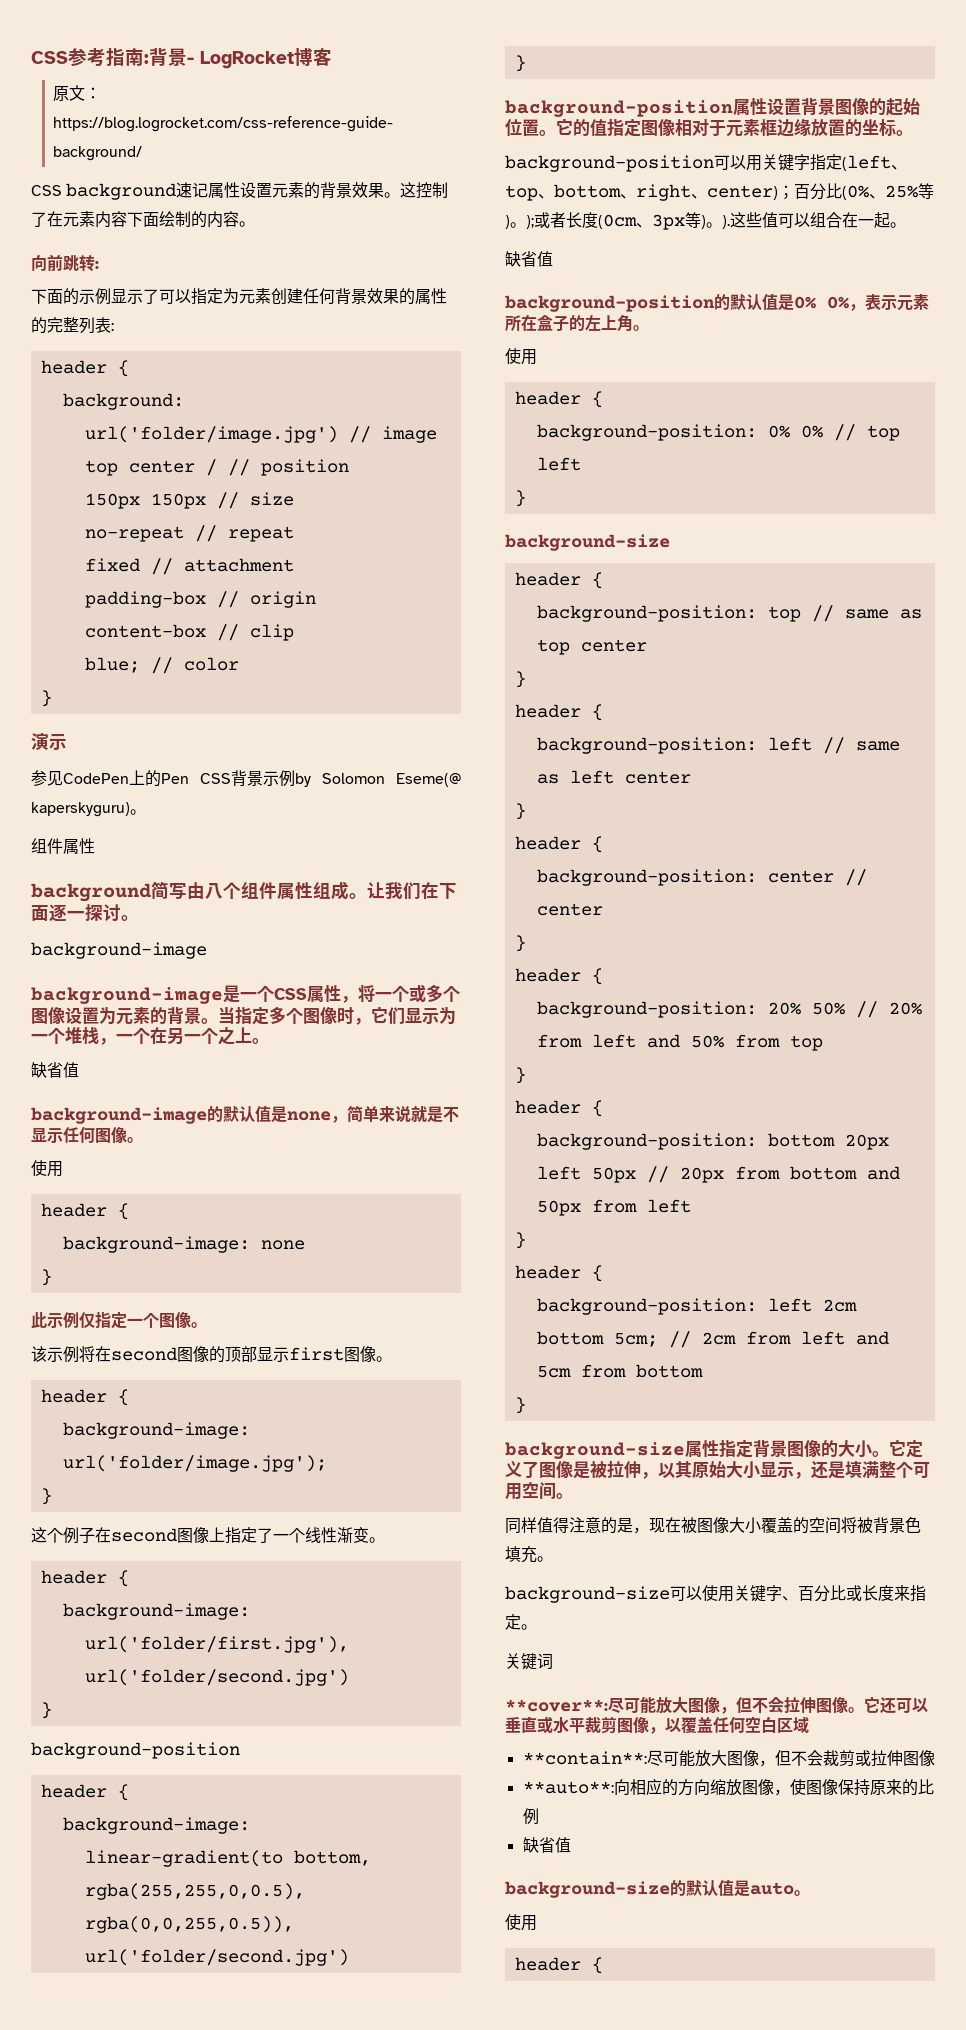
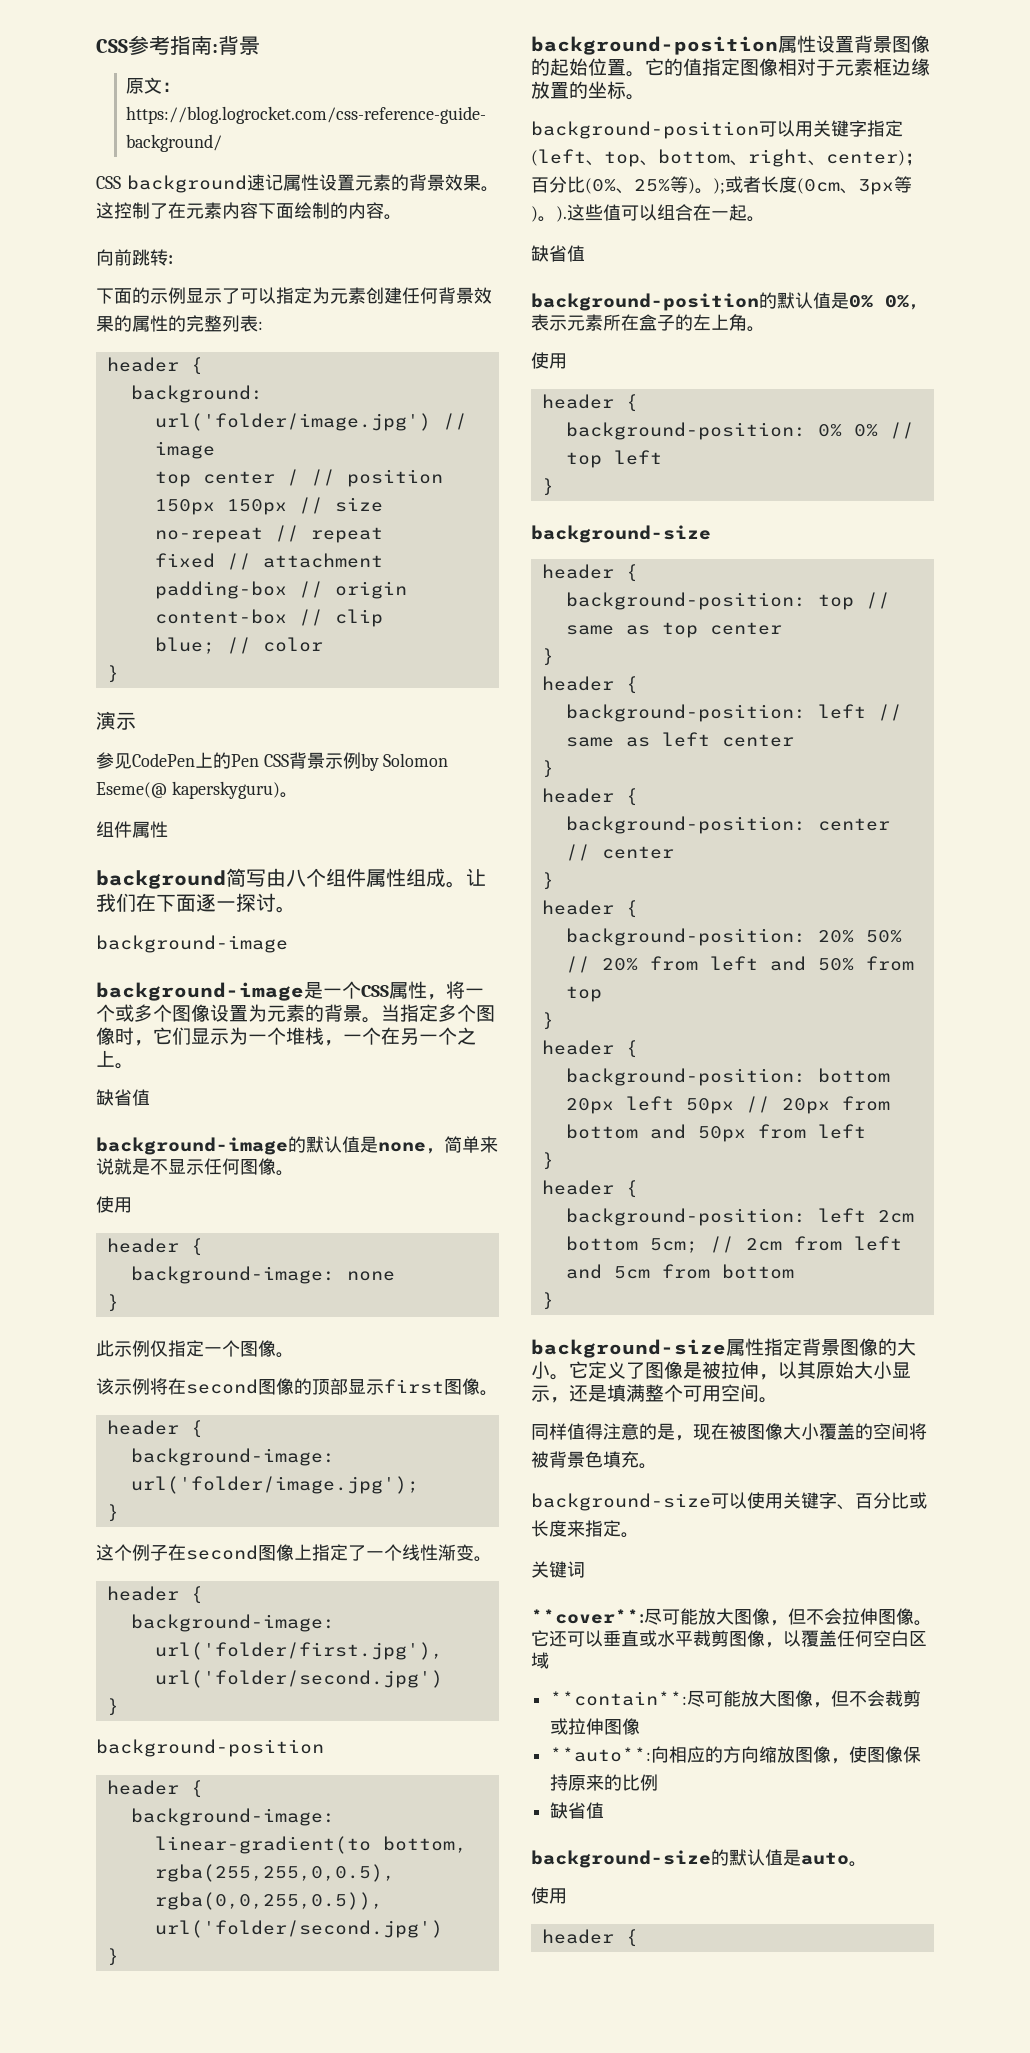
[187,48,332,69] - LogRocket博客 -> (260, 45) none

